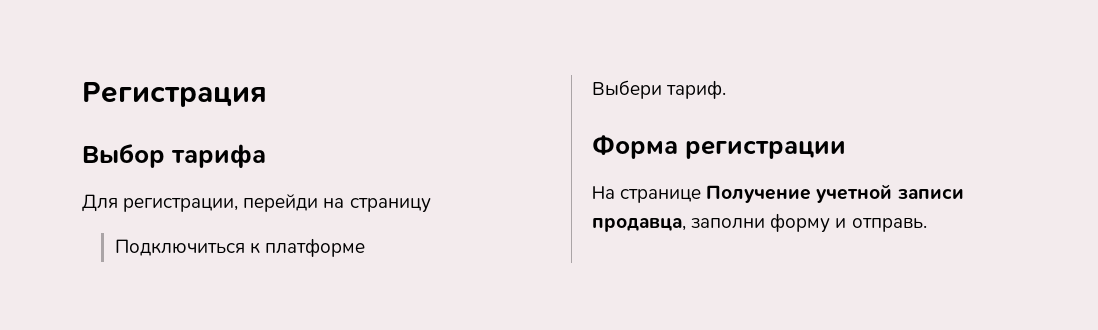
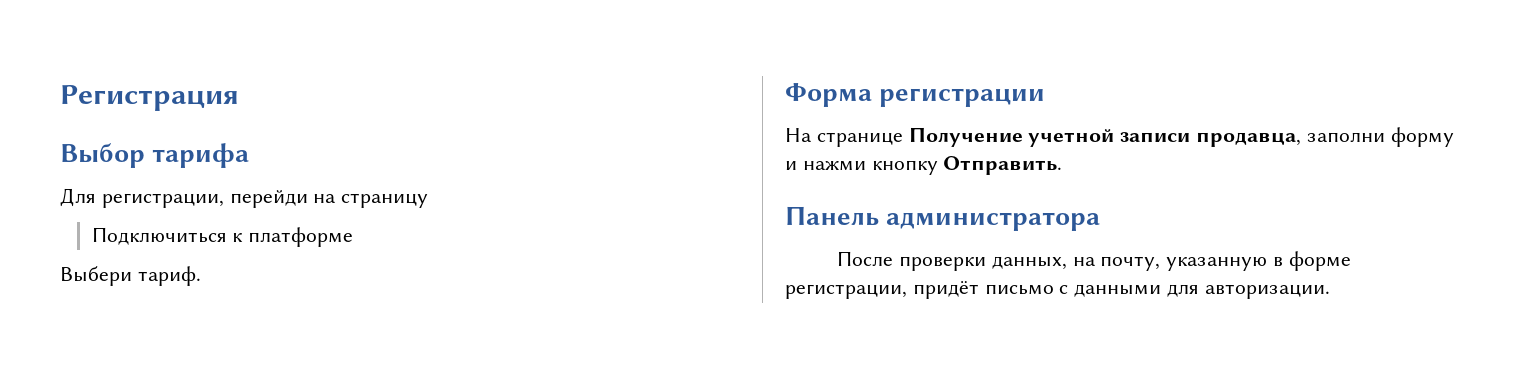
[851,218,927,232] отправь. -> [802,156,1063,175] [785,206,1101,231] [837,251,1351,271] [785,281,1330,299] нажми кнопку Отправить. // Панель администратора // После проверки данных, на почту, указанную в форме регистрации, придёт письмо с данными для авторизации.

